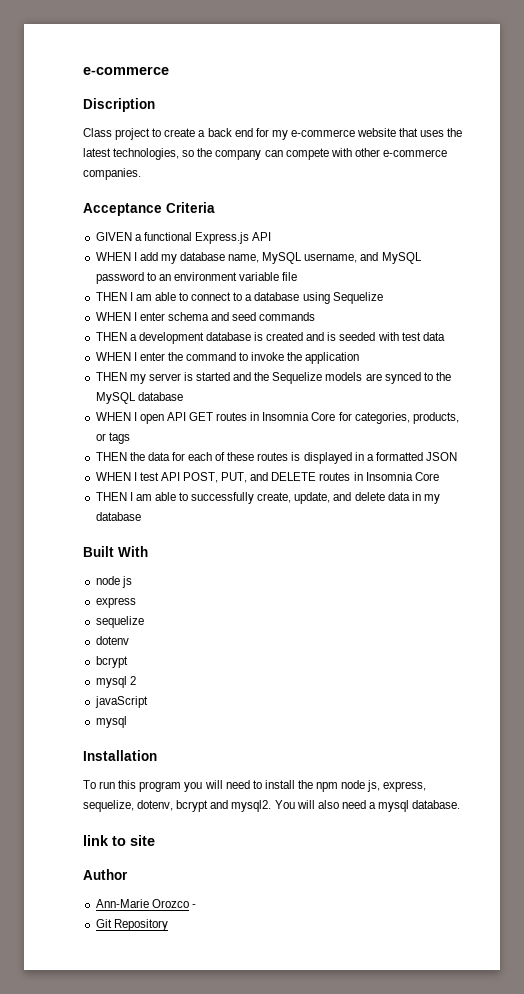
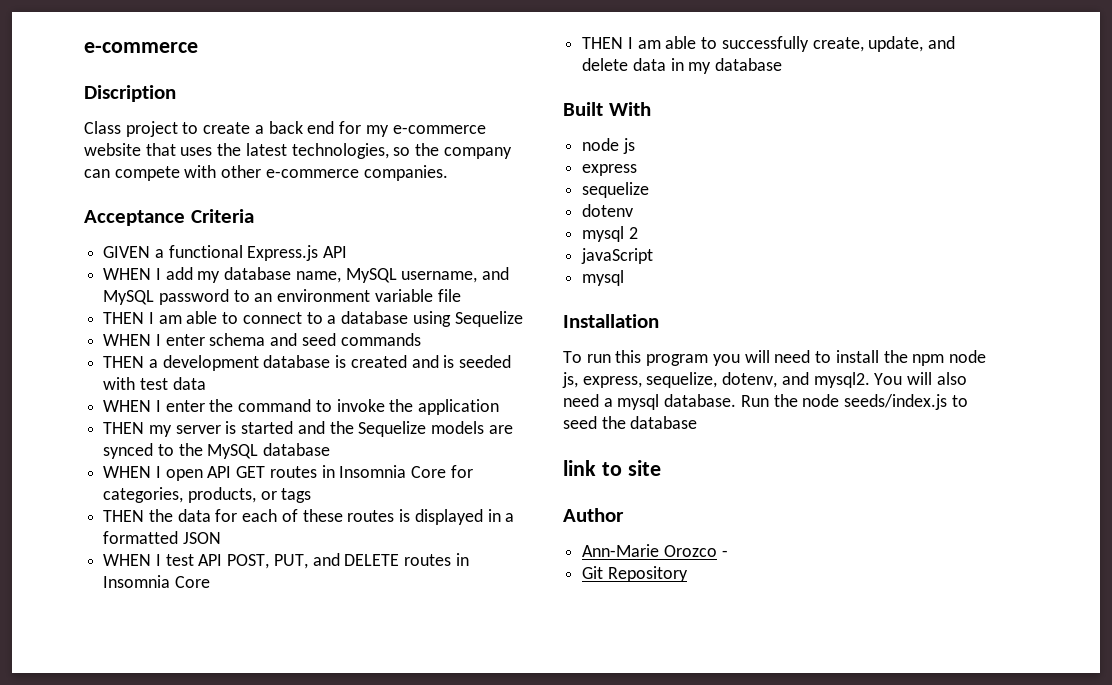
[95,656,128,668] // bcrypt -> (634, 210) none
[176,800,209,812] bcrypt -> (778, 380) none
(461, 804) none -> [740,394,968,410] [563,416,698,429] Run the node seeds/index.js to seed the database

